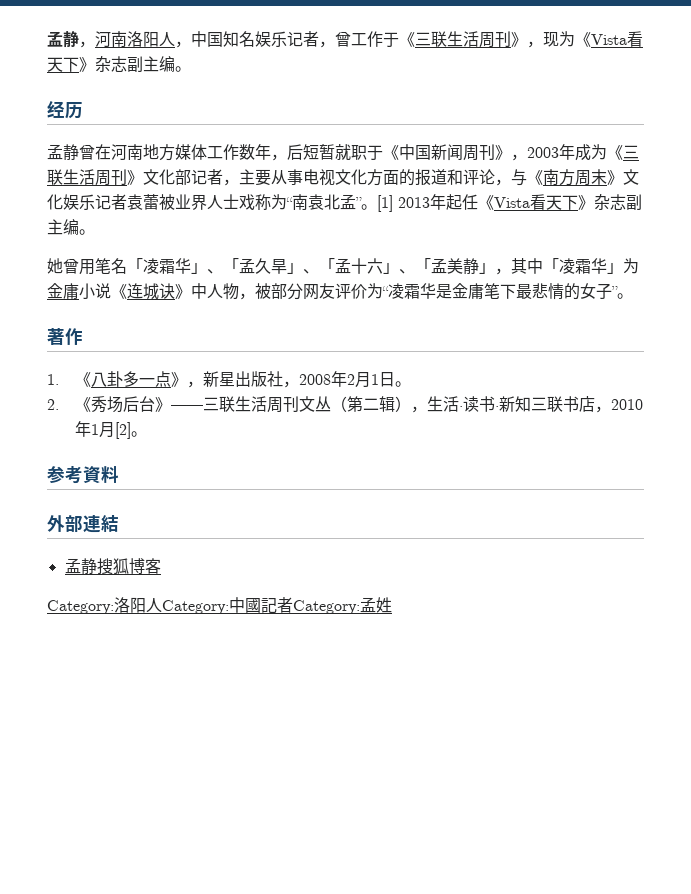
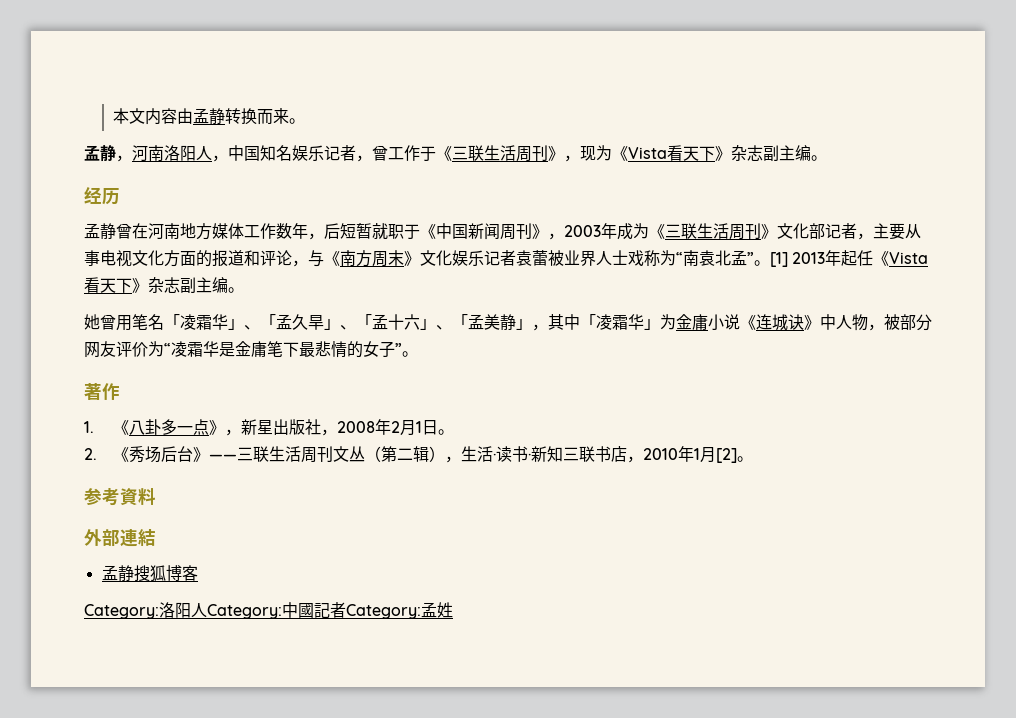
(47, 39) none -> [112,108,305,125] 本文内容由孟静转换而来。 //

